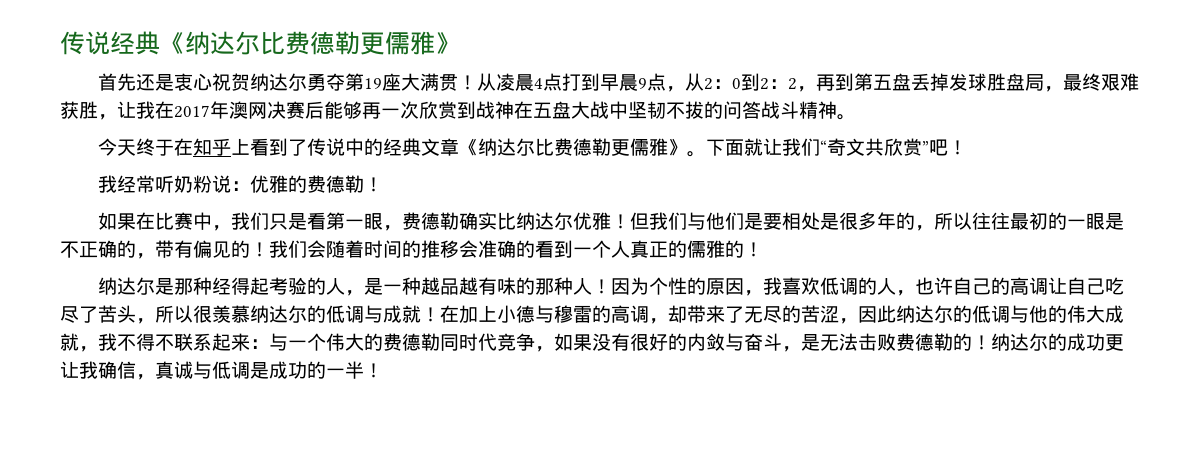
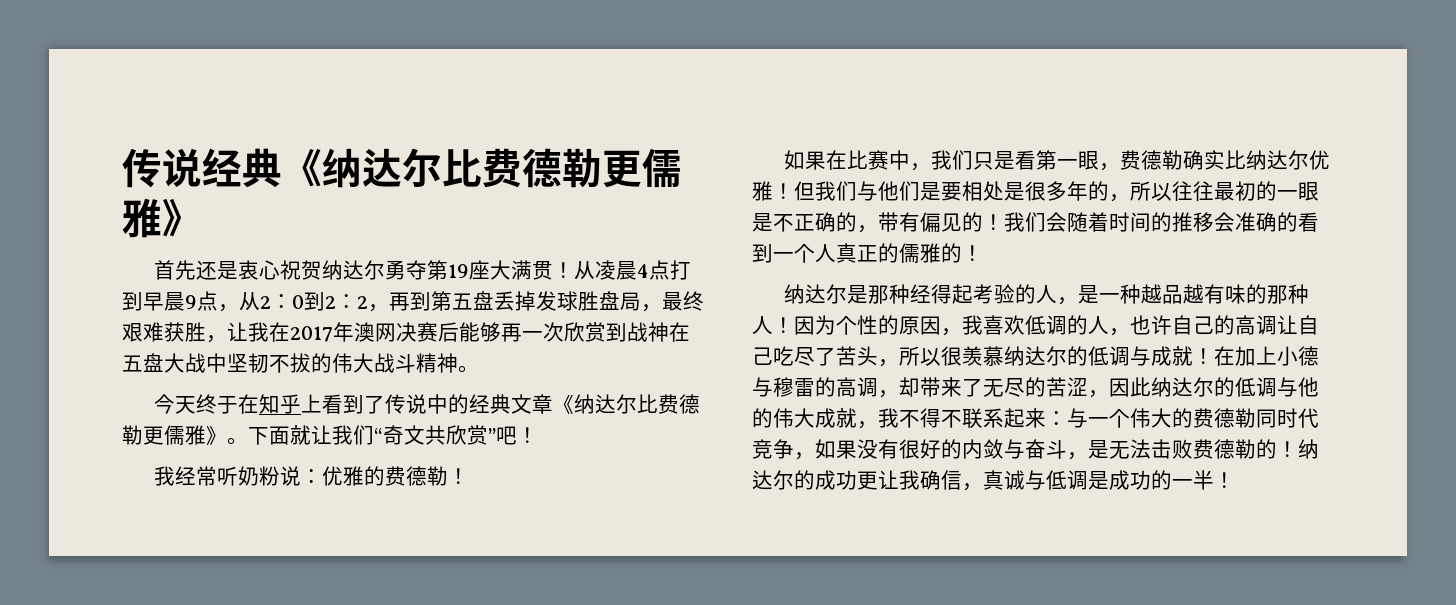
[723,101,761,119] 问答 -> [332,353,374,373] 伟大

